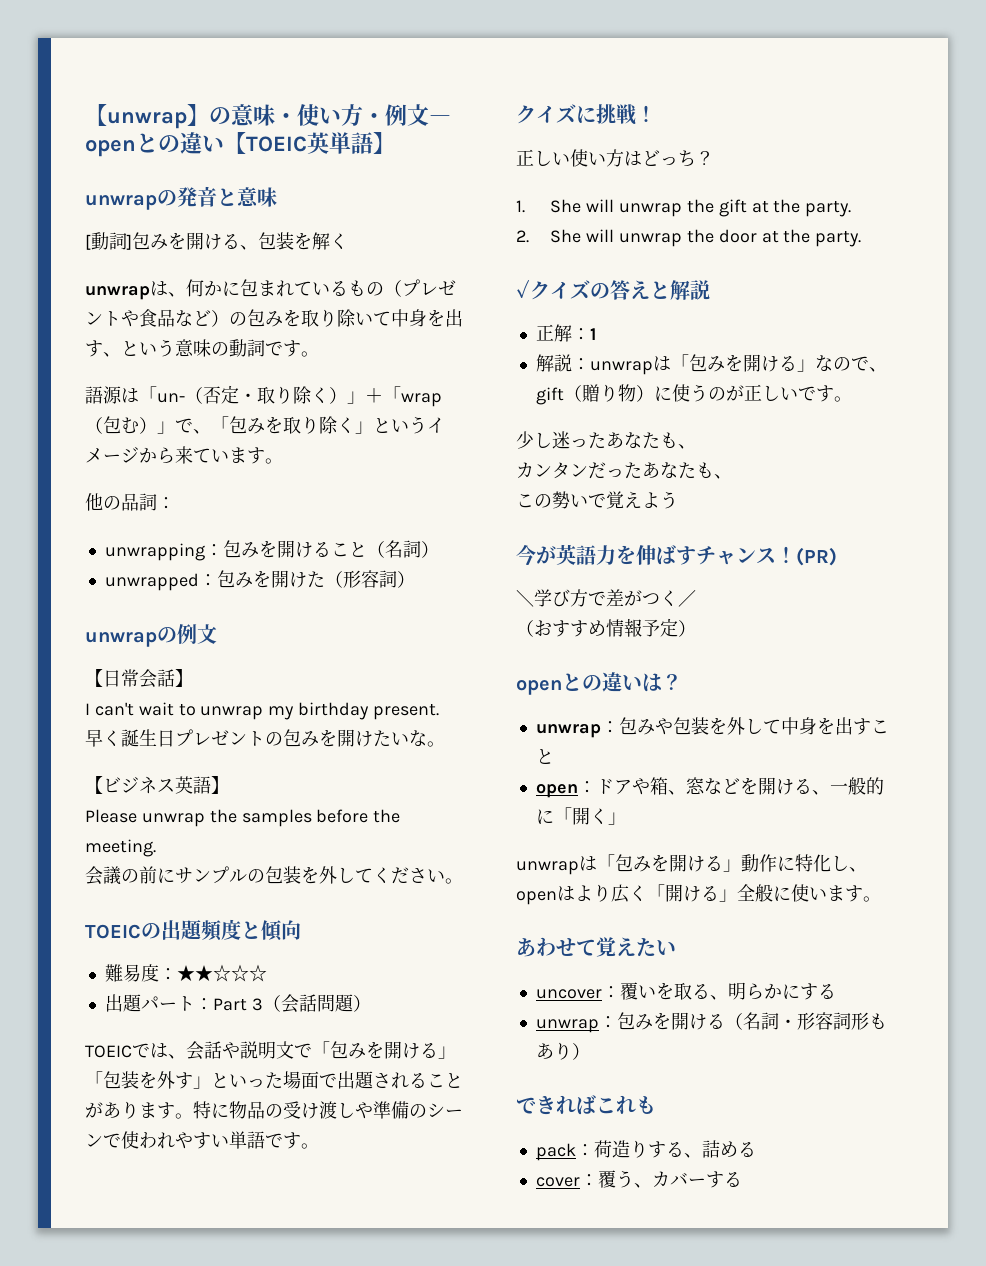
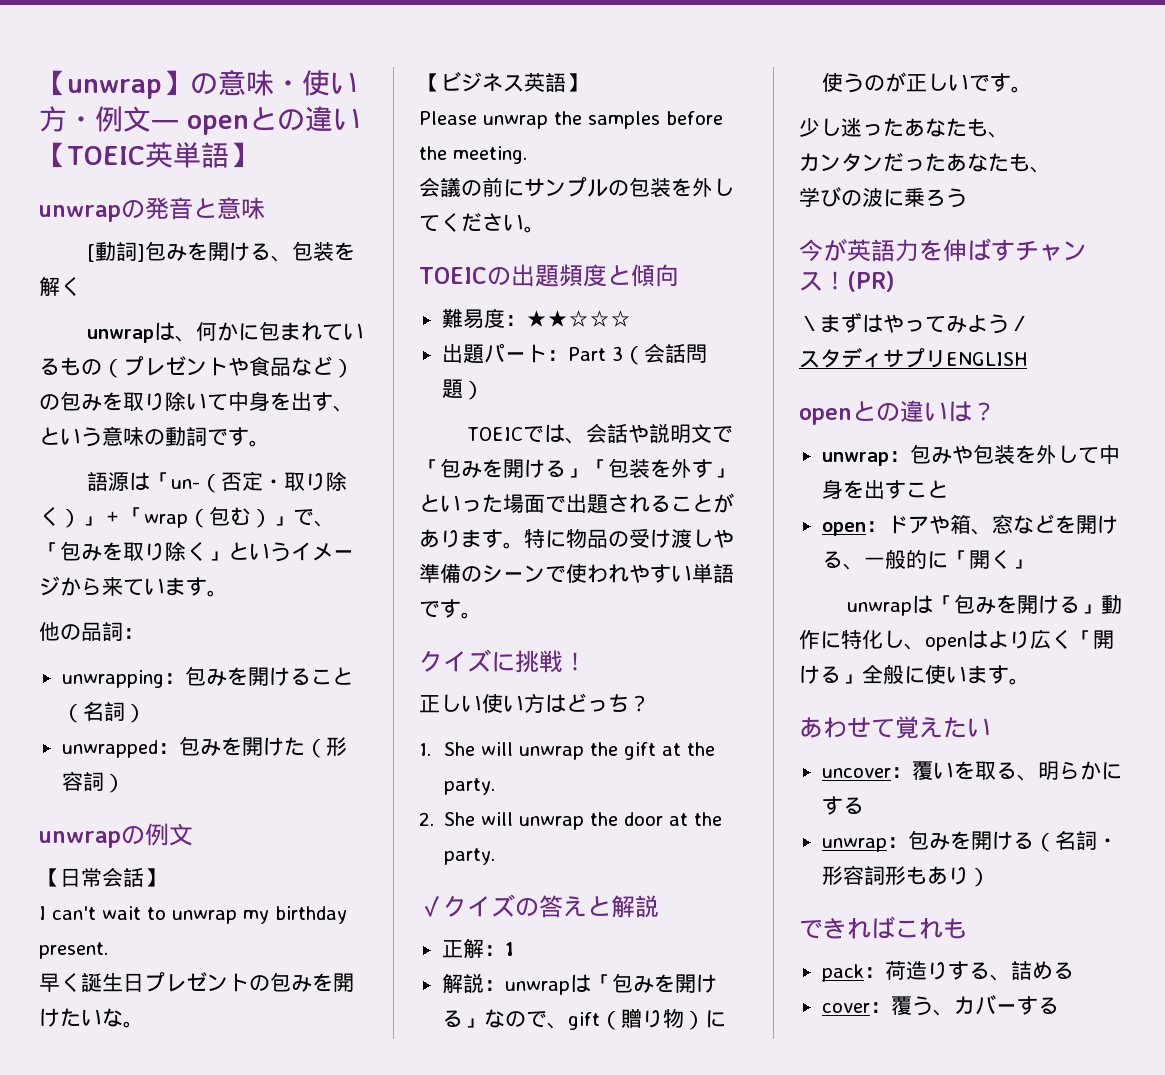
[516,491,660,509] この勢いで覚えよ -> [799,187,946,207] 学びの波に乗ろ
[534,589,696,607] [516,618,696,637] 学び方で差がつく／ // （おすすめ情報予定） -> [820,313,1030,334] [799,347,1027,368] まずはやってみよう／ // スタディサプリENGLISH

